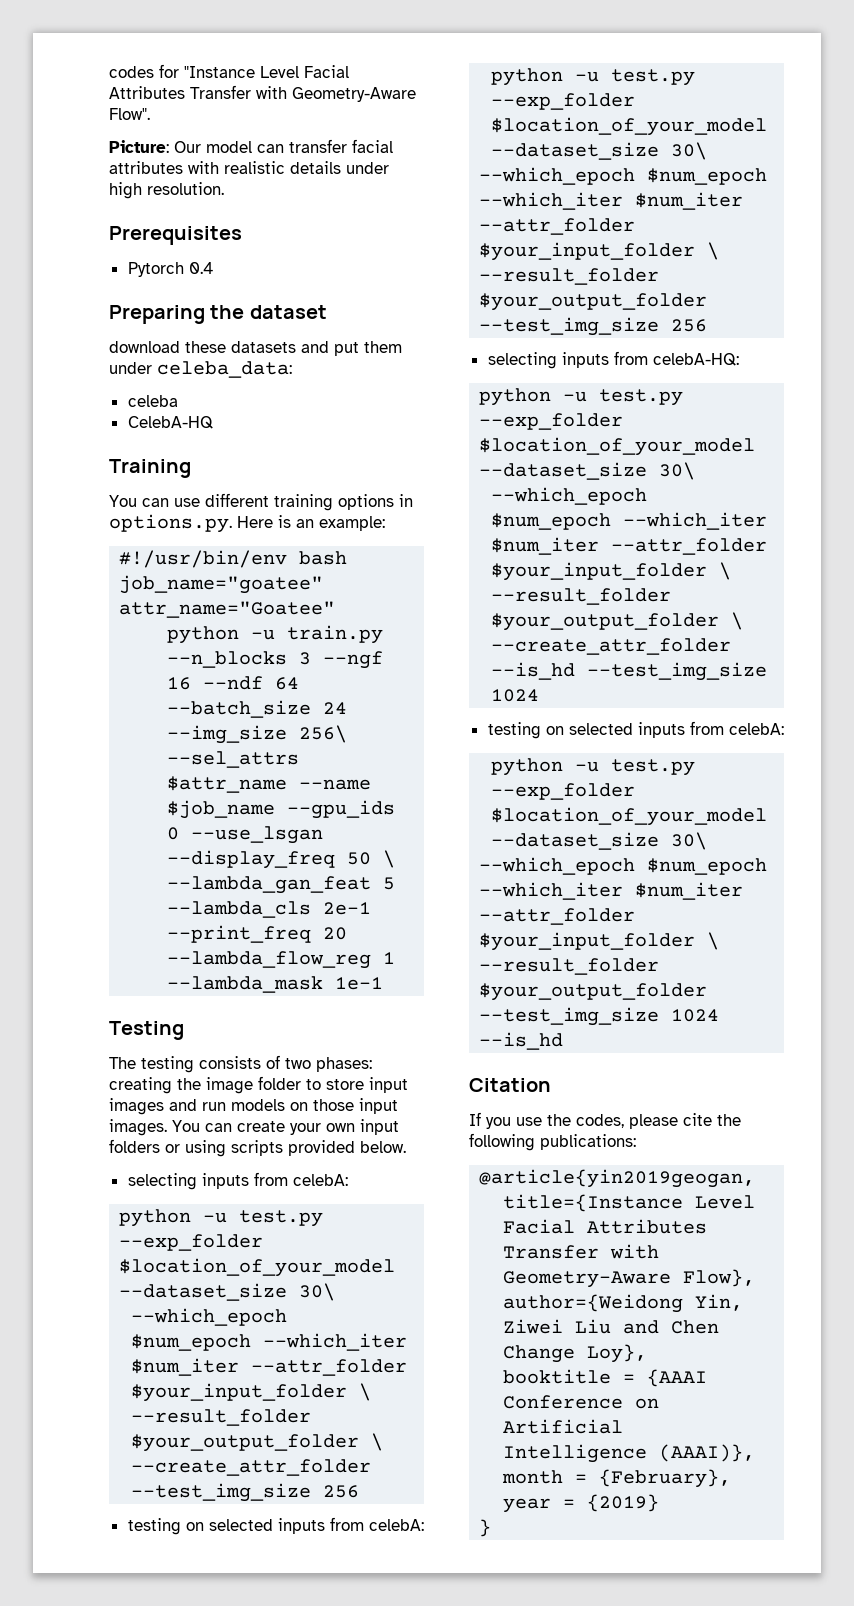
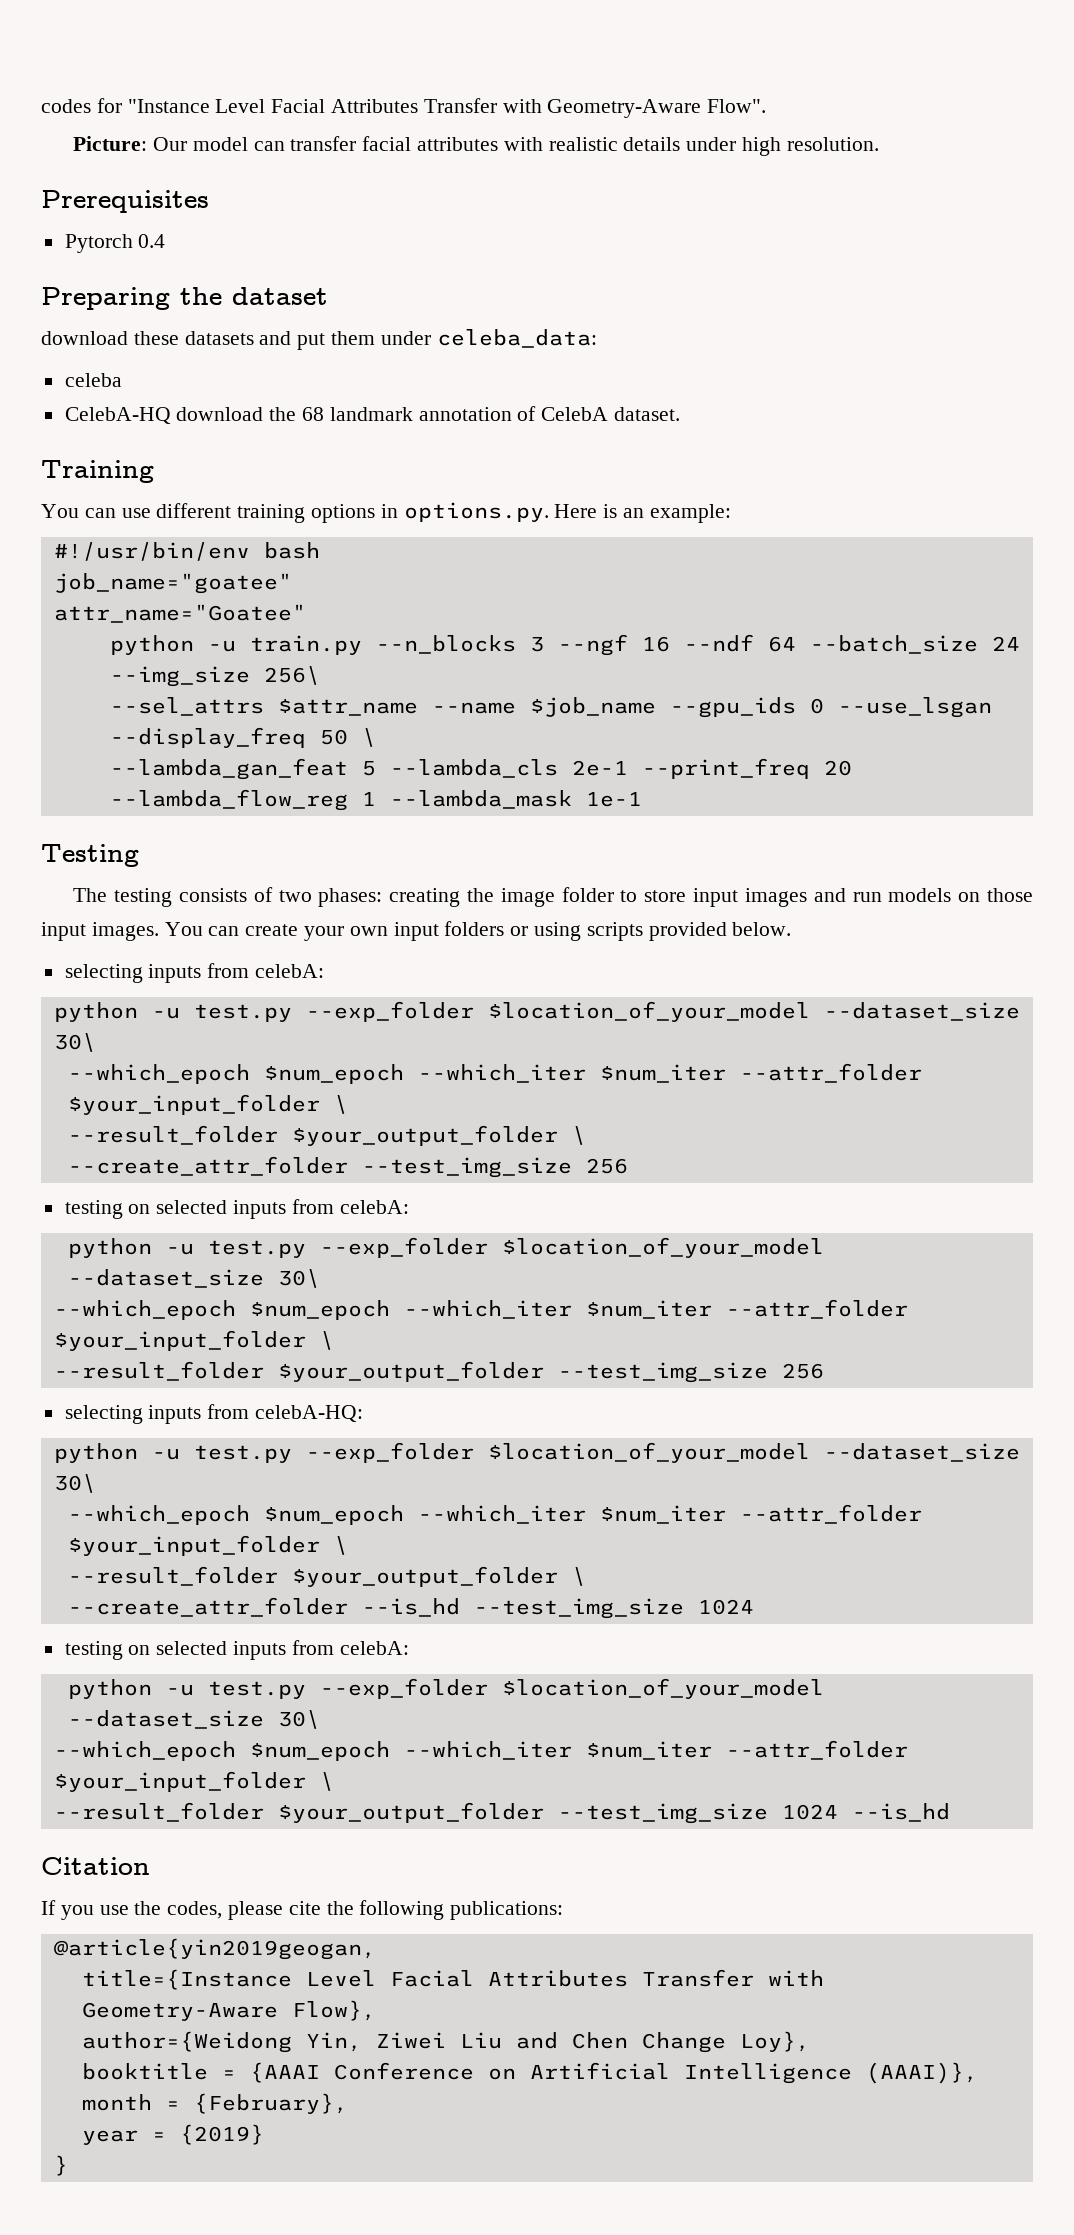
(213, 422) none -> [176,406,681,421] download the 68 landmark annotation of CelebA dataset.

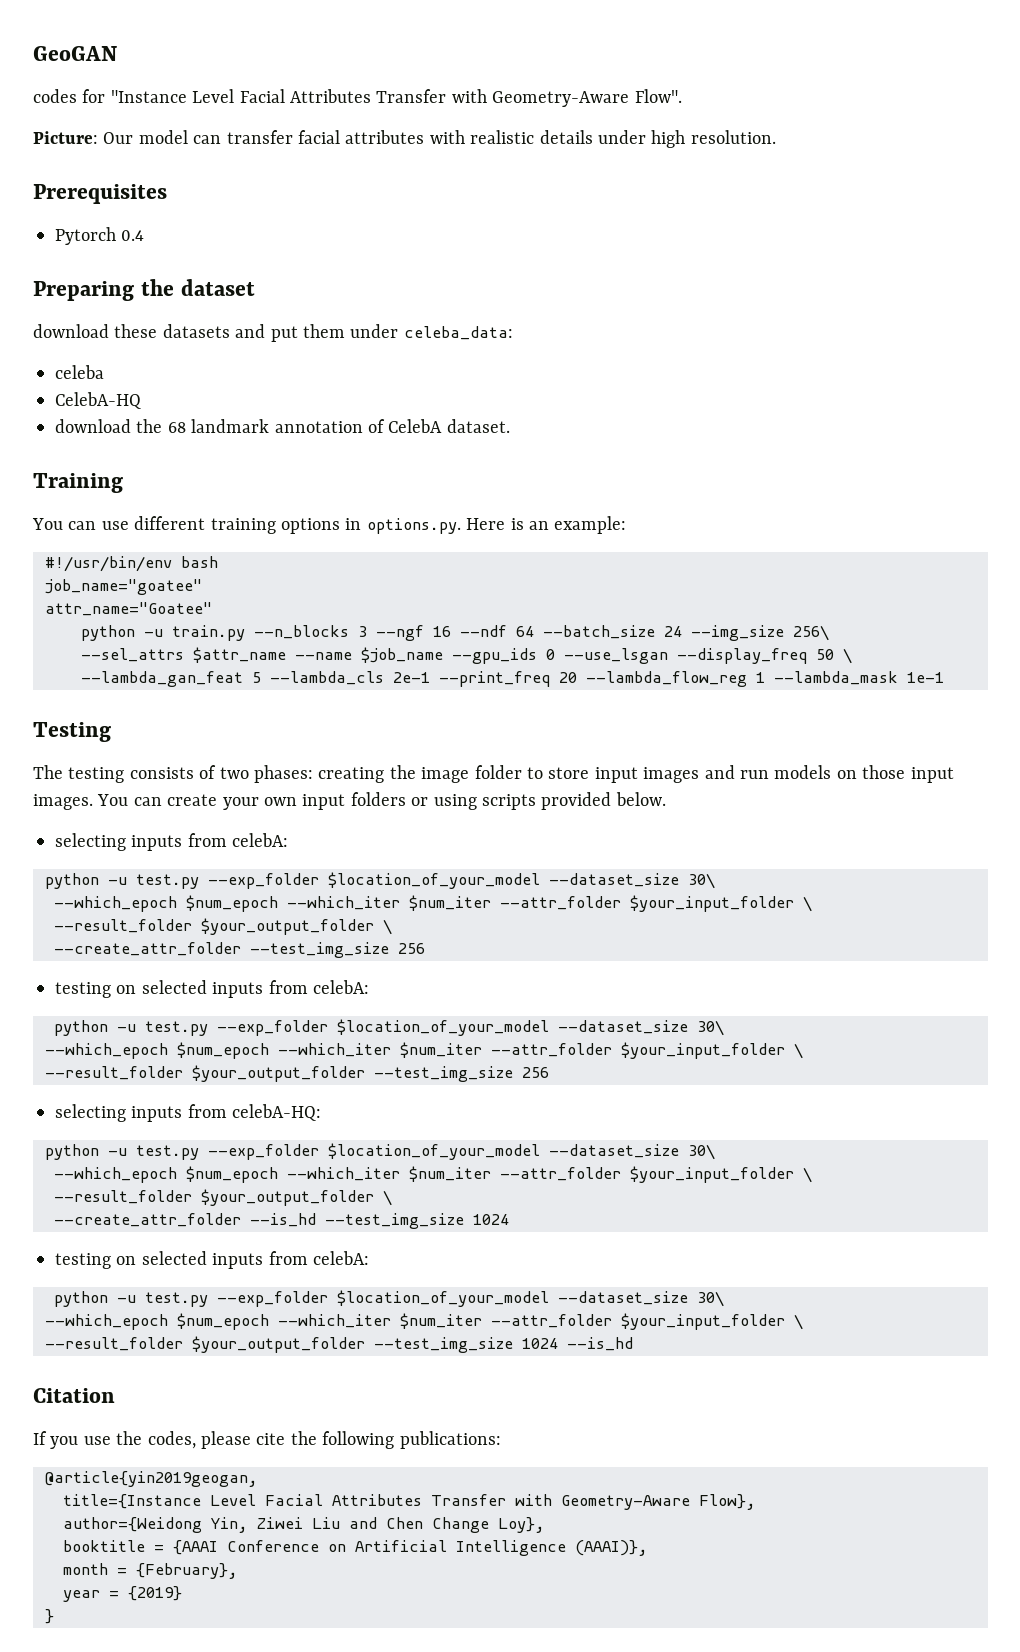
(41, 106) none -> [33,46,117,61] GeoGAN //
(171, 415) none -> (141, 400) //

